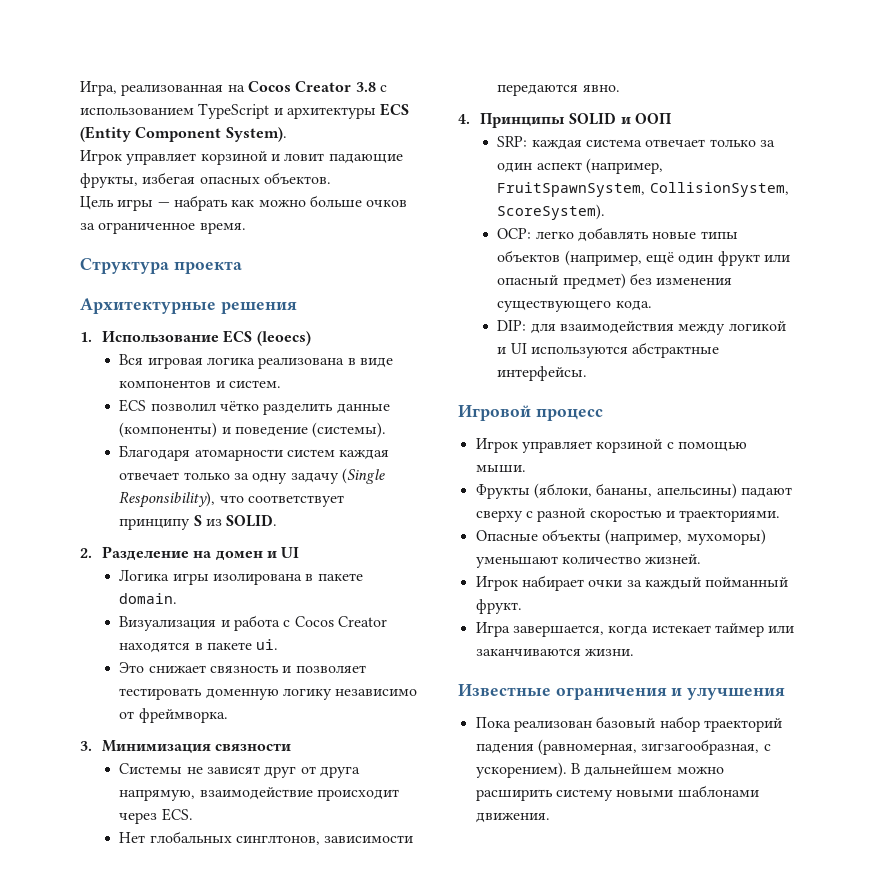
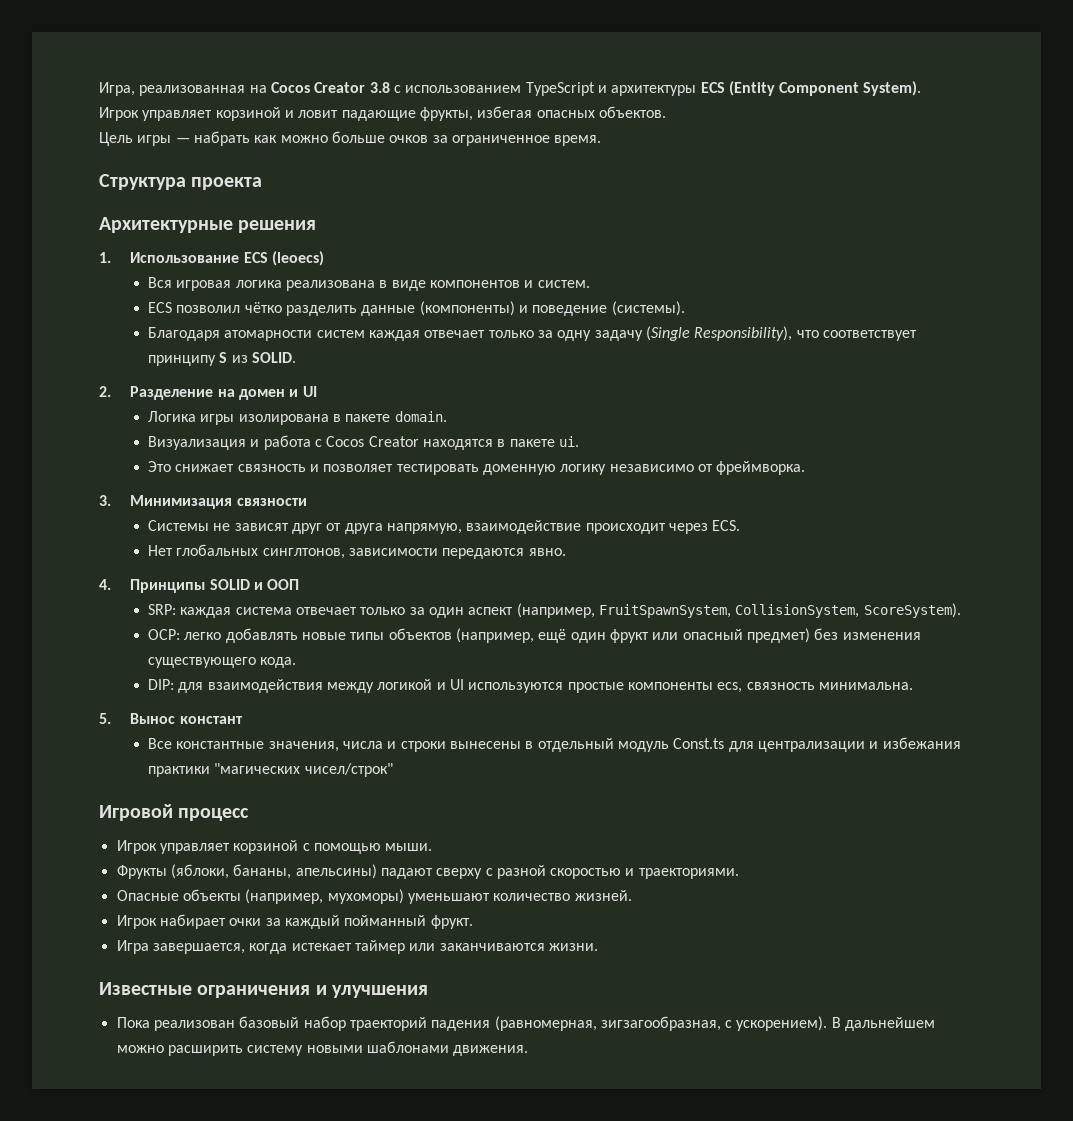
[632,342,720,358] [497,366,588,381] абстрактные интерфейсы. -> [567,682,913,693] [99,713,243,724] [148,737,961,752] [148,763,393,777] простые компоненты ecs, связность минимальна. // 5. Вынос констант // Все константные значения, числа и строки вынесены в отдельный модуль Const.ts для централизации и избежания практики "магических чисел/строк"

